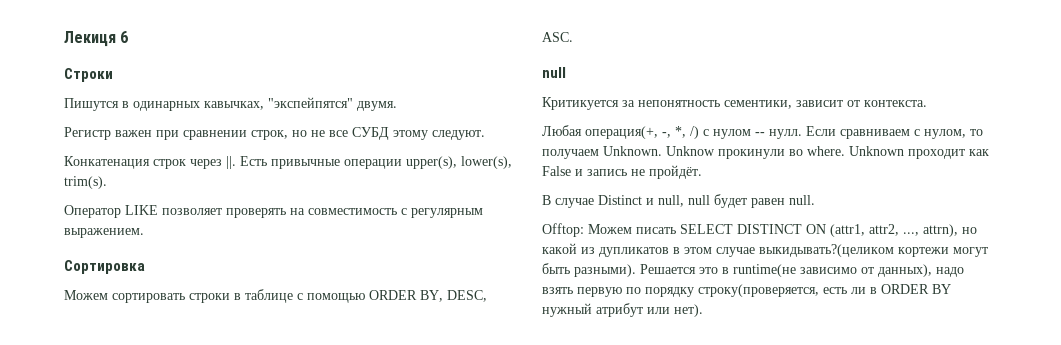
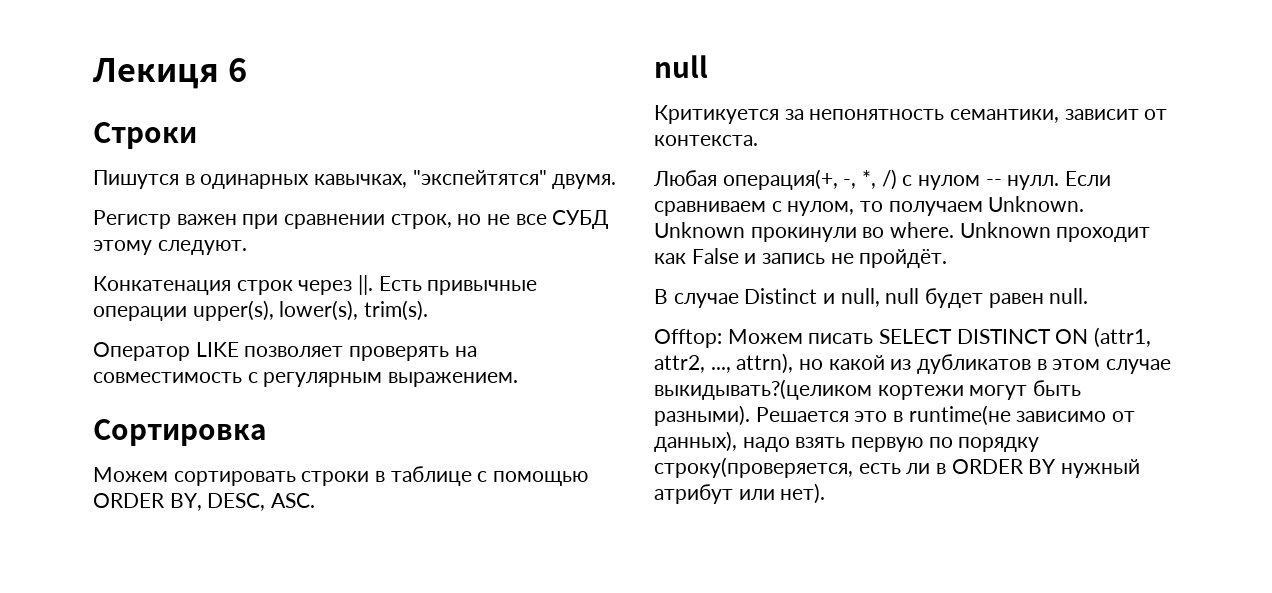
[268,97,353,108] "экспейпятся" -> [412,170,547,185] "экспейтятся"
[724,100,792,109] сементики, -> [950,109,1060,123] семантики,
[666,146,715,156] Unknow -> [654,222,745,238] Unknown
[599,247,669,257] дупликатов -> [917,354,1032,374] дубликатов

